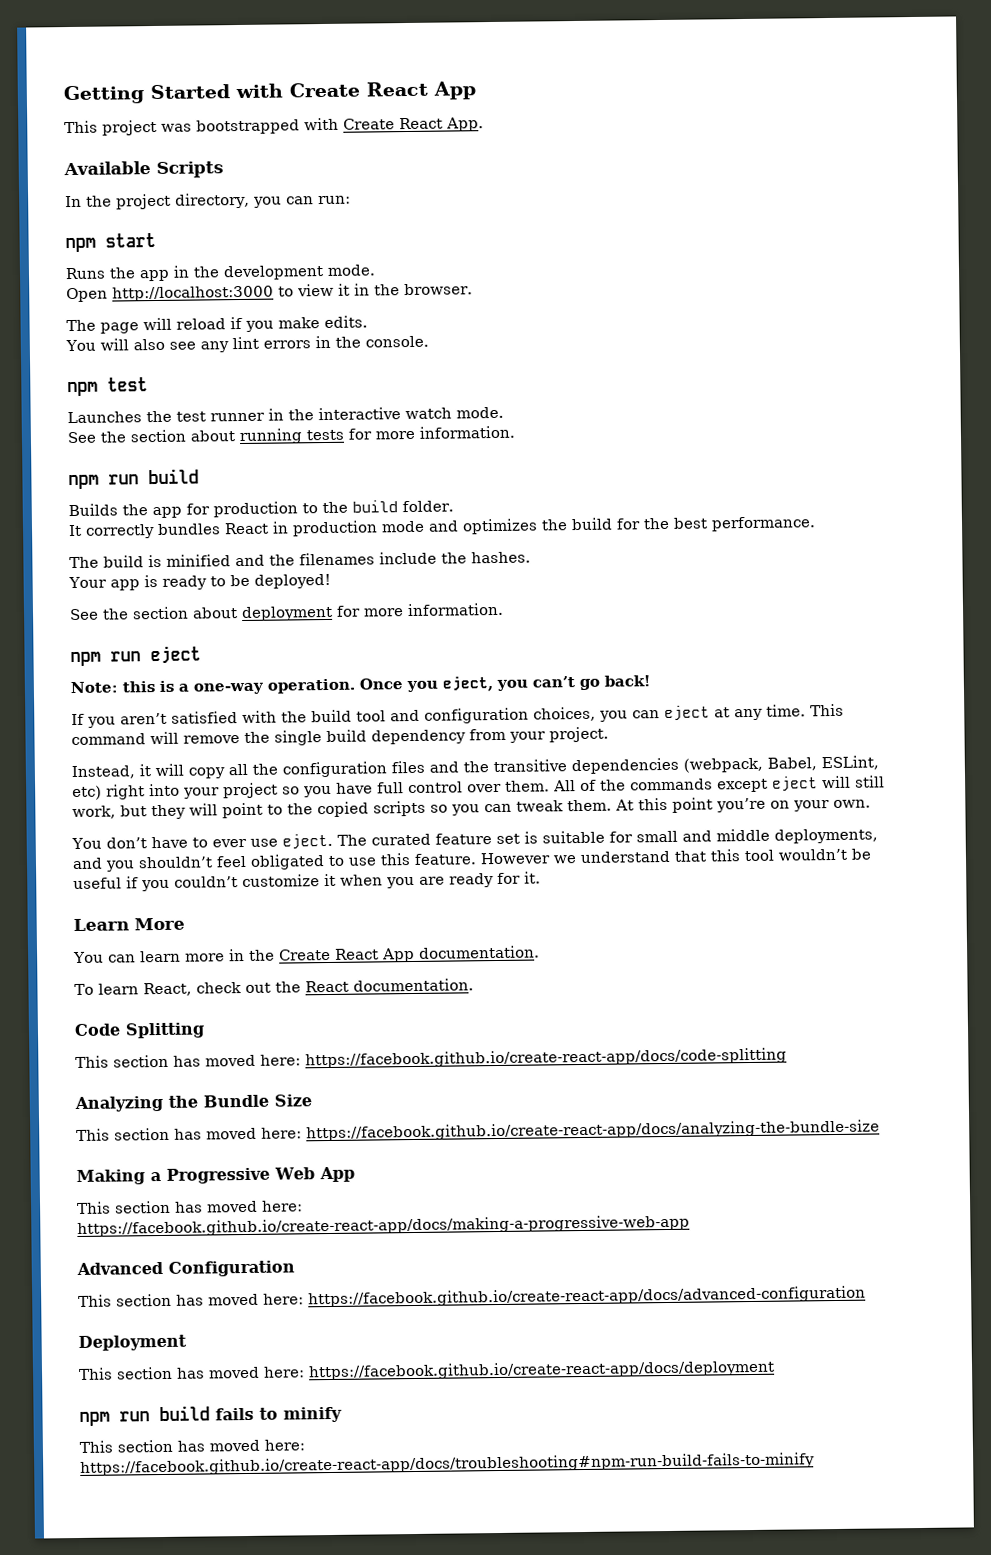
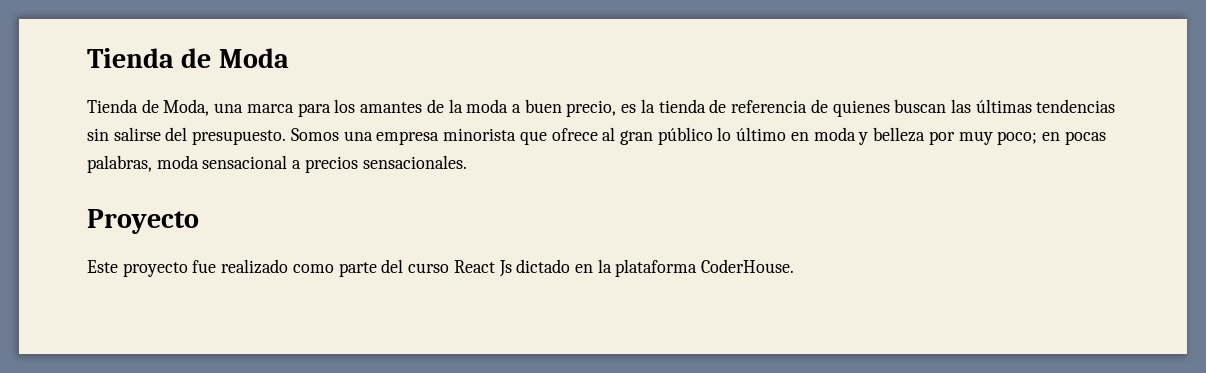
[63,81,476,105] [64,117,484,136] [63,161,224,178] [65,192,351,210] [65,232,156,253] [65,264,376,282] [66,283,473,303] [66,315,368,334] [65,335,429,353] [67,377,148,397] [67,406,504,424] [67,425,515,445] [68,468,199,490] [68,500,454,519] [68,516,816,539] [69,551,531,569] [68,573,331,591] [69,602,504,621] [70,645,201,667] [70,675,651,695] [71,703,844,728] [71,726,609,746] [71,755,879,780] [72,775,885,801] [72,797,871,820] [71,828,878,850] [72,848,872,872] [73,871,541,892] [73,917,185,932] [73,945,540,964] [74,978,474,997] [74,1022,205,1039] [75,1047,787,1069] [74,1094,312,1113] [76,1119,880,1142] [76,1166,355,1185] [77,1200,303,1214] [77,1214,690,1237] [76,1260,295,1277] [78,1285,866,1308] [78,1334,187,1351] [78,1359,775,1381] [79,1405,342,1426] [79,1439,305,1453] [80,1452,815,1476] Getting Started with Create React App // This project was bootstrapped with Create React App. // Available Scripts // In the project directory, you can run: // npm start // Runs the app in the development mode. // Open http://localhost:3000 to view it in the browser. // The page will reload if you make edits. // You will also see any lint errors in the console. // npm test // Launches the test runner in the interactive watch mode. // See the section about running tests for more information. // npm run build // Builds the app for production to the build folder. // It correctly bundles React in production mode and optimizes the build for the best performance. // The build is minified and the filenames include the hashes. // Your app is ready to be deployed! // See the section about deployment for more information. // npm run eject // Note: this is a one-way operation. Once you eject, you can’t go back! // If you aren’t satisfied with the build tool and configuration choices, you can eject at any time. This command will remove the single build dependency from your project. // Instead, it will copy all the configuration files and the transitive dependencies (webpack, Babel, ESLint, etc) right into your project so you have full control over them. All of the commands except eject will still work, but they will point to the copied scripts so you can tweak them. At this point you’re on your own. // You don’t have to ever use eject. The curated feature set is suitable for small and middle deployments, and you shouldn’t feel obligated to use this feature. However we understand that this tool wouldn’t be useful if you couldn’t customize it when you are ready for it. // Learn More // You can learn more in the Create React App documentation. // To learn React, check out the React documentation. // Code Splitting // This section has moved here: https://facebook.github.io/create-react-app/docs/code-splitting // Analyzing the Bundle Size // This section has moved here: https://facebook.github.io/create-react-app/docs/analyzing-the-bundle-size // Making a Progressive Web App // This section has moved here: https://facebook.github.io/create-react-app/docs/making-a-progressive-web-app // Advanced Configuration // This section has moved here: https://facebook.github.io/create-react-app/docs/advanced-configuration // Deployment // This section has moved here: https://facebook.github.io/create-react-app/docs/deployment // npm run build fails to minify // This section has moved here: https://facebook.github.io/create-react-app/docs/troubleshooting#npm-run-build-fails-to-minify -> [87,48,289,68] [87,99,1116,117] [87,127,1106,145] [87,155,467,173] [87,209,199,234] [87,259,795,277] Tienda de Moda // Tienda de Moda, una marca para los amantes de la moda a buen precio, es la tienda de referencia de quienes buscan las últimas tendencias sin salirse del presupuesto. Somos una empresa minorista que ofrece al gran público lo último en moda y belleza por muy poco; en pocas palabras, moda sensacional a precios sensacionales. // Proyecto // Este proyecto fue realizado como parte del curso React Js dictado en la plataforma CoderHouse.

